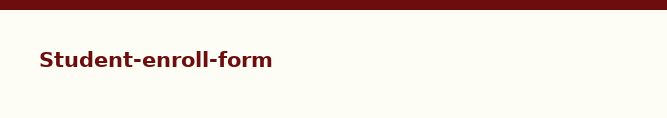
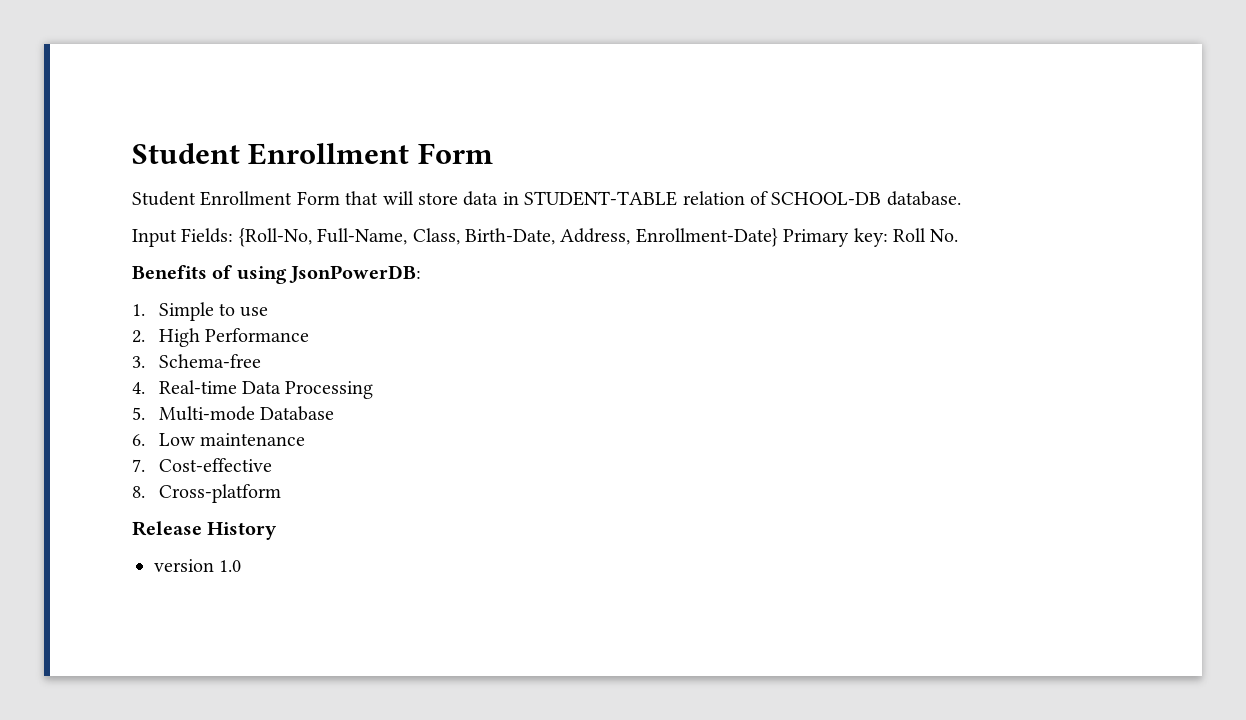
[39,51,273,67] Student-enroll-form -> [132,143,493,165] [132,191,961,206] [132,228,959,247] [132,265,422,284] [132,302,269,321] [132,328,310,347] [132,354,261,368] [132,380,374,399] [132,406,335,421] [132,433,306,446] [132,458,272,472] [132,484,281,503] [132,521,278,540] [154,559,242,572] Student Enrollment Form // Student Enrollment Form that will store data in STUDENT-TABLE relation of SCHOOL-DB database. // Input Fields: {Roll-No, Full-Name, Class, Birth-Date, Address, Enrollment-Date} Primary key: Roll No. // Benefits of using JsonPowerDB: // 1. Simple to use // 2. High Performance // 3. Schema-free // 4. Real-time Data Processing // 5. Multi-mode Database // 6. Low maintenance // 7. Cost-effective // 8. Cross-platform // Release History // version 1.0

